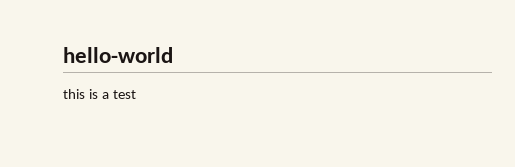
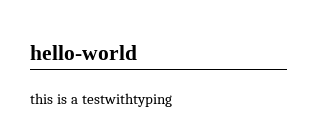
[112,90,136,99] test -> [81,93,172,107] testwithtyping

